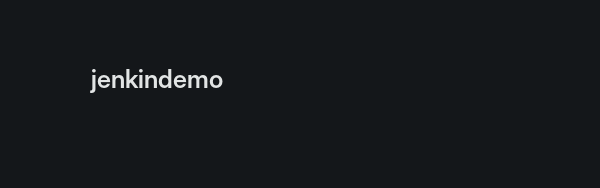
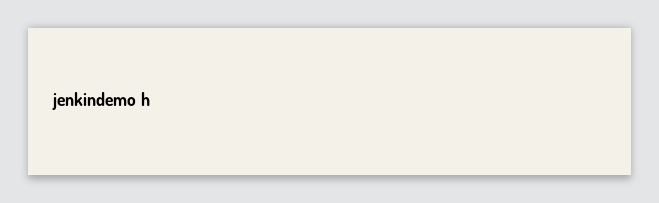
(223, 81) none -> [140,92,150,106] h

